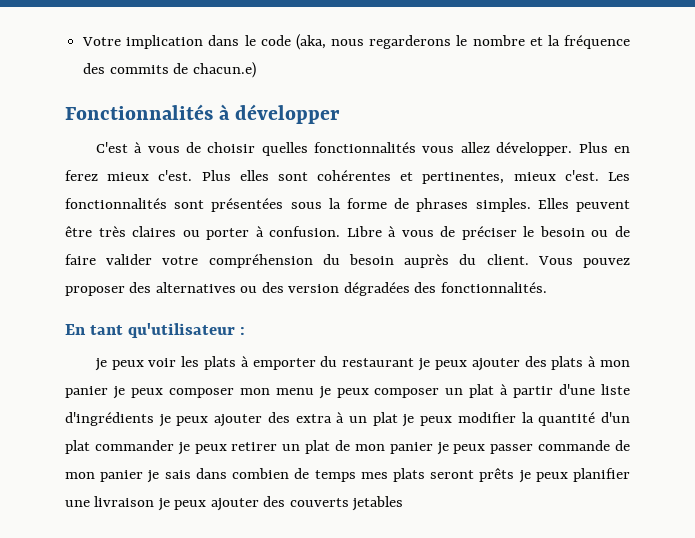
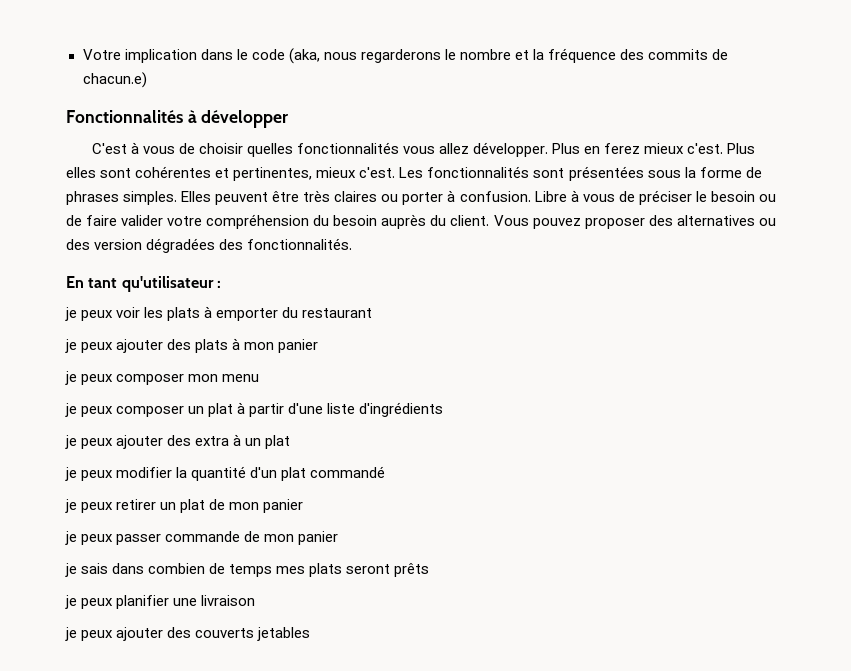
(415, 362) none -> (373, 313) //
(108, 392) none -> (319, 346) //
(314, 391) none -> (260, 378) //
(154, 419) none -> (444, 409) //
(398, 419) none -> (291, 442) //
[94,440,174,451] commander -> [310,466,386,478] commandé //
(433, 448) none -> (304, 506) //
(144, 476) none -> (339, 538) //
(515, 475) none -> (430, 570) //
(155, 501) none -> (256, 600) //

